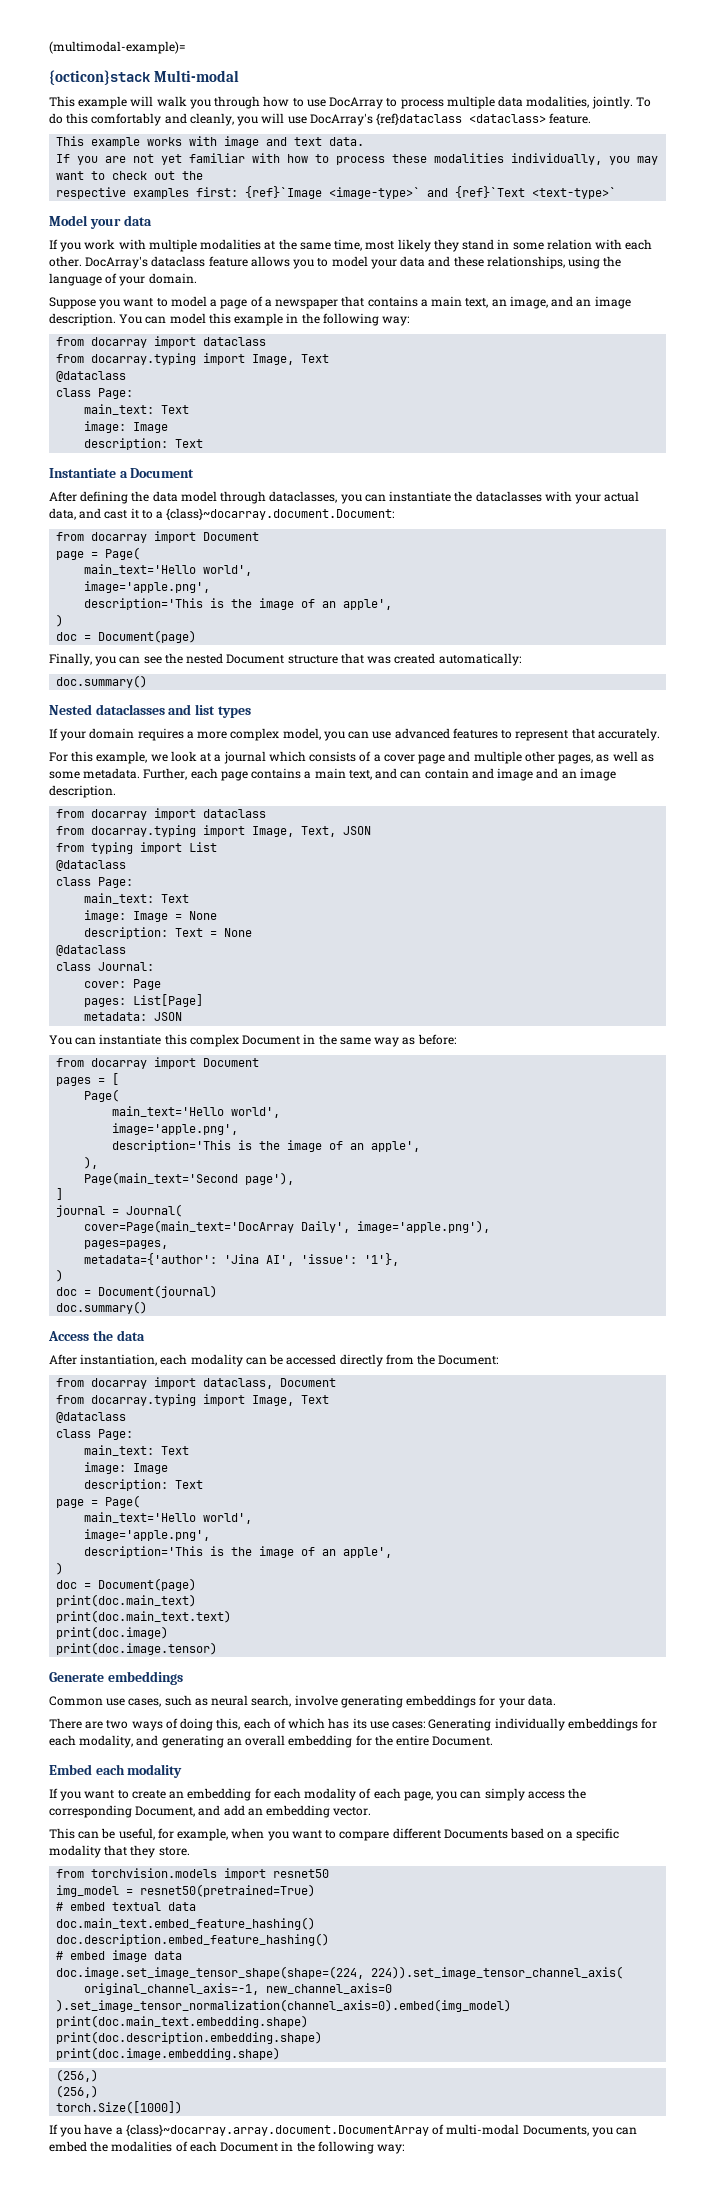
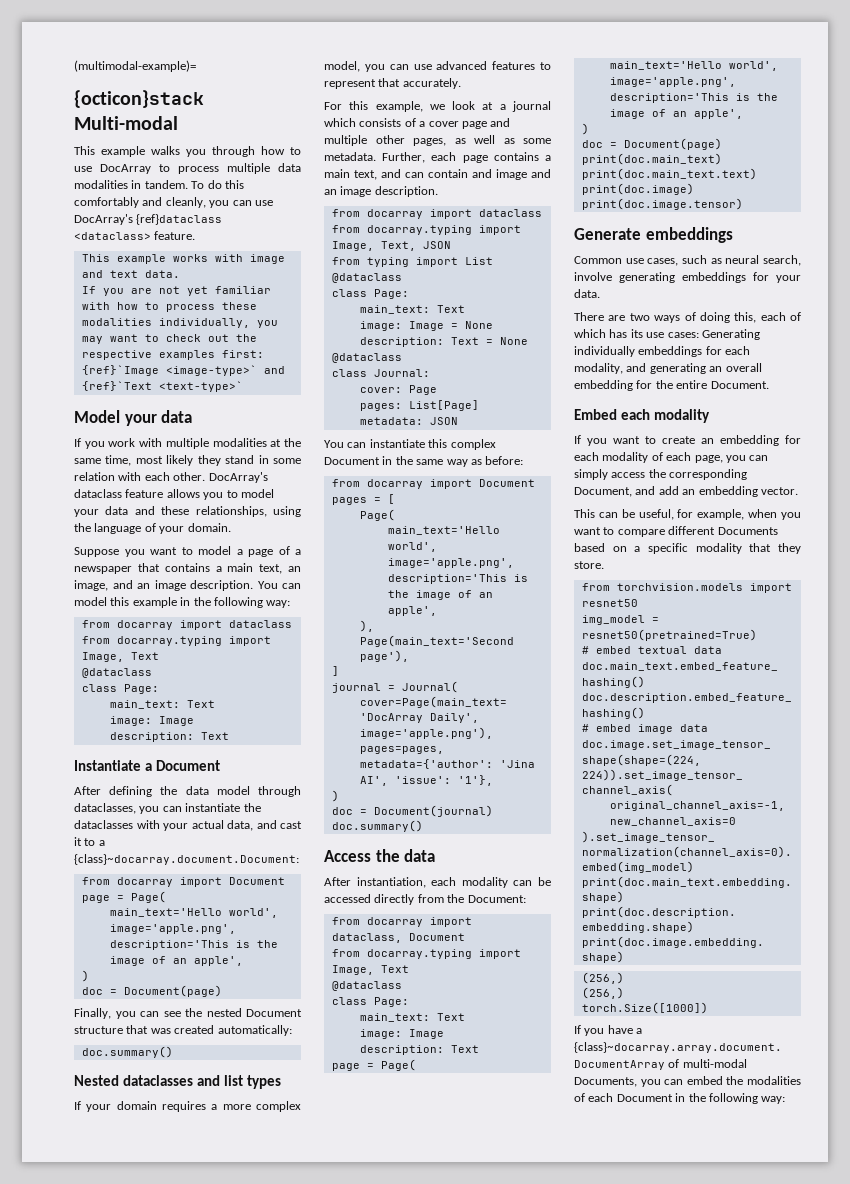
[130,96,187,107] will walk -> [151,146,180,155] walks
[526,96,633,109] modalities, jointly. -> [74,180,188,189] modalities in tandem.
[261,113,285,123] will -> [232,200,252,206] can

